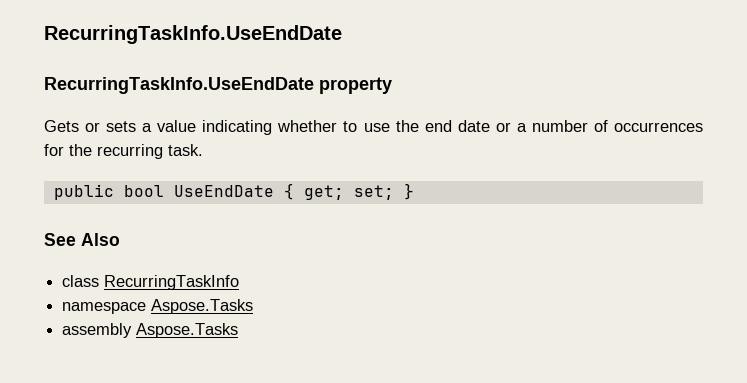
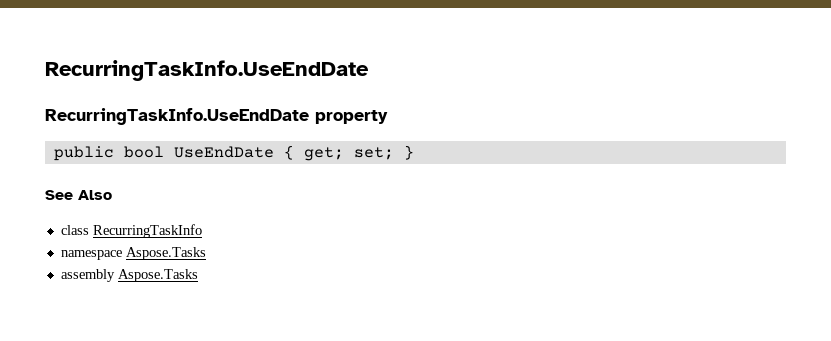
[44,120,703,135] [44,144,203,159] // Gets or sets a value indicating whether to use the end date or a number of occurrences for the recurring task. -> (388, 117) none

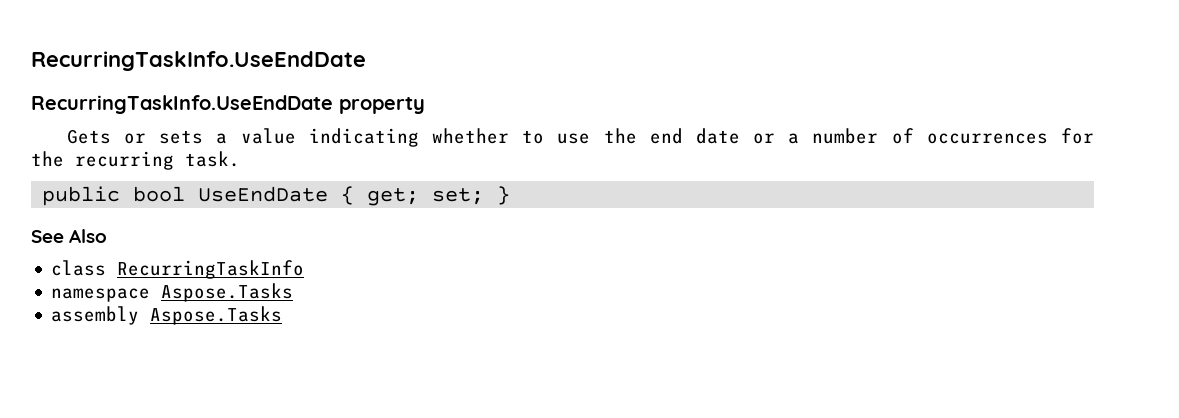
(388, 117) none -> [66,128,1095,147] [31,151,240,170] // Gets or sets a value indicating whether to use the end date or a number of occurrences for the recurring task.

